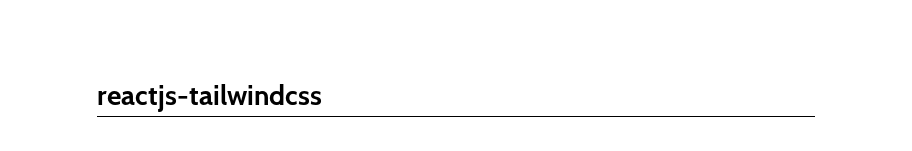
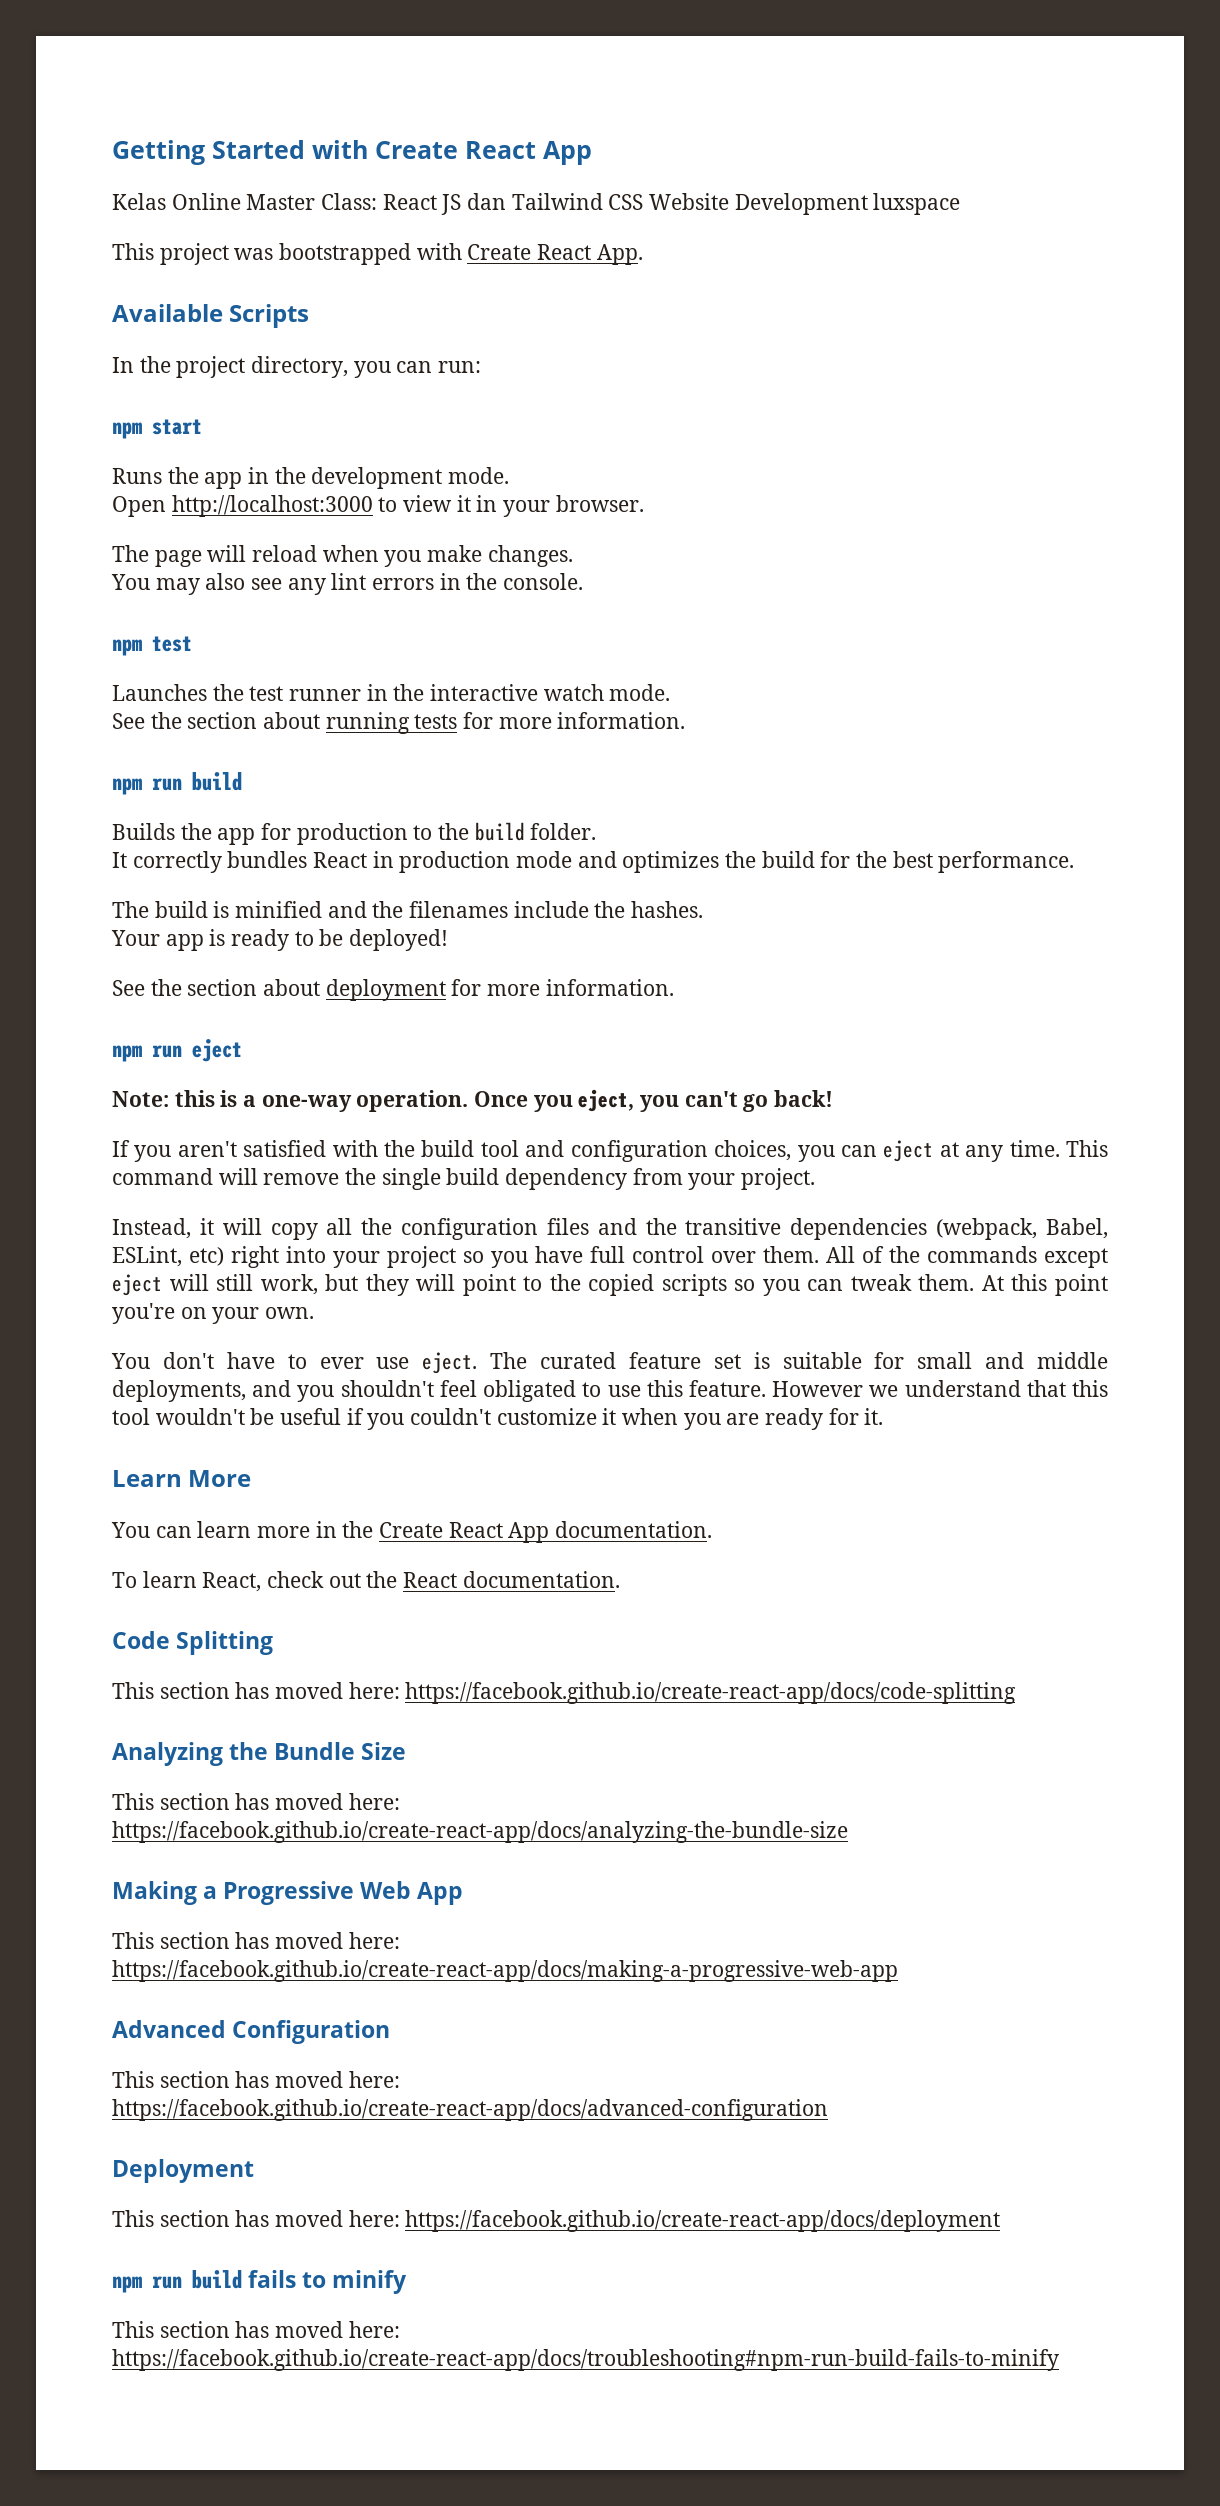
[97,84,322,112] reactjs-tailwindcss -> [112,140,592,165] [112,193,961,215] [112,243,643,265] [112,304,310,328] [112,356,482,378] [112,419,202,439] [112,467,510,489] [112,495,644,517] [112,545,573,567] [111,573,584,595] [112,636,192,656] [112,684,671,701] [112,712,686,734] [112,772,242,795] [112,822,597,845] [112,851,1075,873] [112,901,704,918] [111,929,449,951] [112,979,674,1001] [112,1039,242,1062] [112,1089,834,1112] [112,1140,1108,1162] [112,1168,816,1190] [112,1218,1108,1240] [112,1246,1108,1268] [112,1274,1108,1296] [112,1303,315,1324] [111,1352,1108,1374] [112,1380,1108,1402] [112,1408,884,1430] [112,1470,252,1487] [111,1521,713,1543] [112,1571,620,1592] [112,1631,274,1655] [112,1682,1017,1704] [112,1742,407,1766] [112,1793,400,1810] [112,1821,848,1843] [112,1881,464,1905] [112,1932,400,1949] [112,1960,898,1982] [112,2020,391,2044] [112,2071,400,2088] [112,2099,828,2121] [112,2159,254,2183] [112,2210,1001,2232] [112,2270,408,2294] [112,2321,400,2338] [112,2349,1059,2371] Getting Started with Create React App // Kelas Online Master Class: React JS dan Tailwind CSS Website Development luxspace // This project was bootstrapped with Create React App. // Available Scripts // In the project directory, you can run: // npm start // Runs the app in the development mode. // Open http://localhost:3000 to view it in your browser. // The page will reload when you make changes. // You may also see any lint errors in the console. // npm test // Launches the test runner in the interactive watch mode. // See the section about running tests for more information. // npm run build // Builds the app for production to the build folder. // It correctly bundles React in production mode and optimizes the build for the best performance. // The build is minified and the filenames include the hashes. // Your app is ready to be deployed! // See the section about deployment for more information. // npm run eject // Note: this is a one-way operation. Once you eject, you can't go back! // If you aren't satisfied with the build tool and configuration choices, you can eject at any time. This command will remove the single build dependency from your project. // Instead, it will copy all the configuration files and the transitive dependencies (webpack, Babel, ESLint, etc) right into your project so you have full control over them. All of the commands except eject will still work, but they will point to the copied scripts so you can tweak them. At this point you're on your own. // You don't have to ever use eject. The curated feature set is suitable for small and middle deployments, and you shouldn't feel obligated to use this feature. However we understand that this tool wouldn't be useful if you couldn't customize it when you are ready for it. // Learn More // You can learn more in the Create React App documentation. // To learn React, check out the React documentation. // Code Splitting // This section has moved here: https://facebook.github.io/create-react-app/docs/code-splitting // Analyzing the Bundle Size // This section has moved here: https://facebook.github.io/create-react-app/docs/analyzing-the-bundle-size // Making a Progressive Web App // This section has moved here: https://facebook.github.io/create-react-app/docs/making-a-progressive-web-app // Advanced Configuration // This section has moved here: https://facebook.github.io/create-react-app/docs/advanced-configuration // Deployment // This section has moved here: https://facebook.github.io/create-react-app/docs/deployment // npm run build fails to minify // This section has moved here: https://facebook.github.io/create-react-app/docs/troubleshooting#npm-run-build-fails-to-minify

